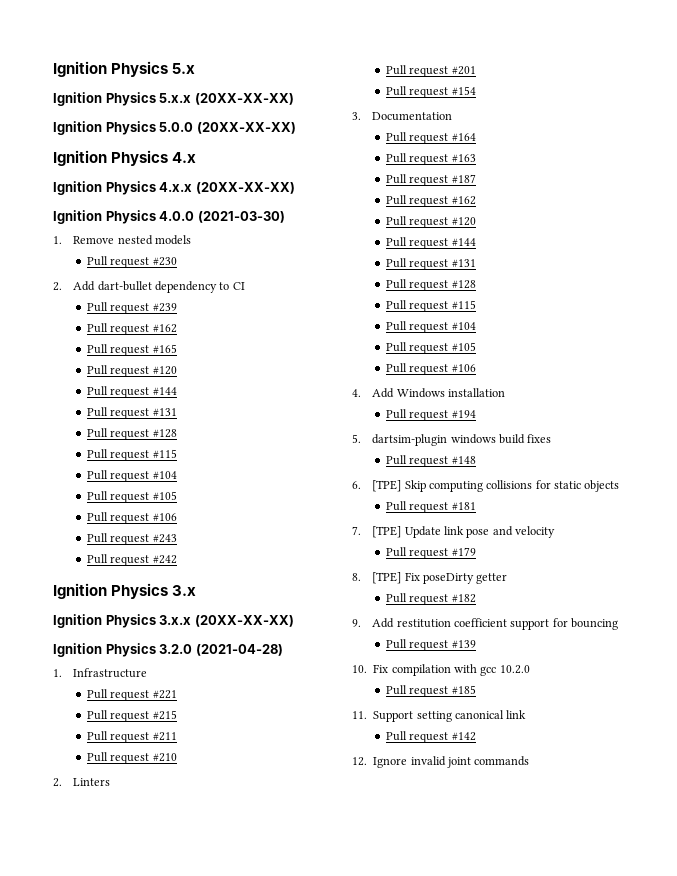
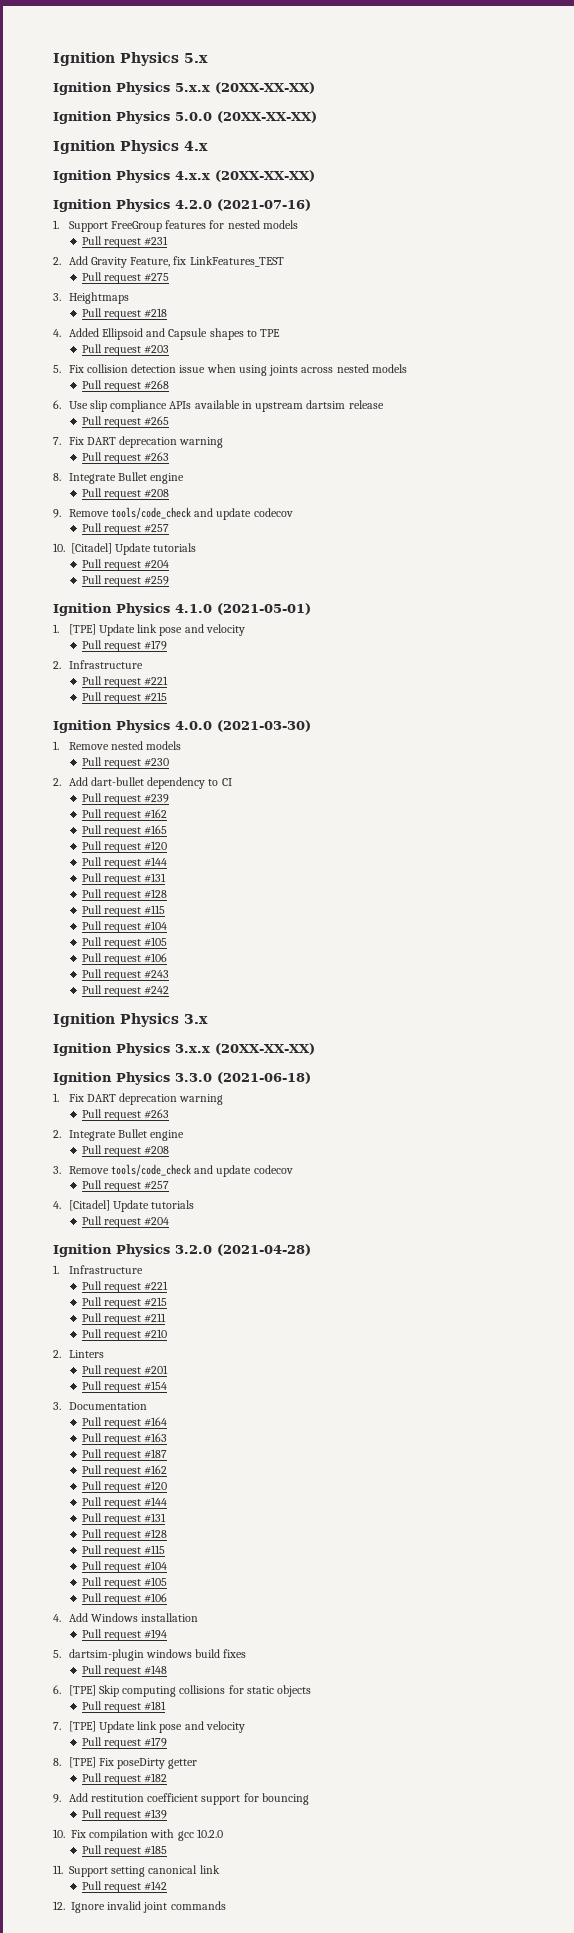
(295, 188) none -> [53,199,311,212] [53,220,298,232] [81,236,169,248] [53,256,284,268] [81,272,170,284] [53,292,129,304] [81,308,168,320] [53,328,281,340] [81,344,170,356] [53,364,407,376] [81,380,170,392] [53,400,384,412] [81,416,170,428] [53,436,224,448] [81,452,170,464] [53,472,185,484] [81,488,170,500] [53,507,293,520] [81,523,170,535] [53,543,197,555] [81,559,170,571] [81,575,170,587] [53,603,311,616] [53,624,245,636] [81,640,168,652] [53,660,143,669] [81,676,169,688] [81,692,168,704] // Ignition Physics 4.2.0 (2021-07-16) // 1. Support FreeGroup features for nested models // Pull request #231 // 2. Add Gravity Feature, fix LinkFeatures_TEST // Pull request #275 // 3. Heightmaps // Pull request #218 // 4. Added Ellipsoid and Capsule shapes to TPE // Pull request #203 // 5. Fix collision detection issue when using joints across nested models // Pull request #268 // 6. Use slip compliance APIs available in upstream dartsim release // Pull request #265 // 7. Fix DART deprecation warning // Pull request #263 // 8. Integrate Bullet engine // Pull request #208 // 9. Remove tools/code_check and update codecov // Pull request #257 // 10. [Citadel] Update tutorials // Pull request #204 // Pull request #259 // Ignition Physics 4.1.0 (2021-05-01) // 1. [TPE] Update link pose and velocity // Pull request #179 // 2. Infrastructure // Pull request #221 // Pull request #215
(294, 621) none -> [53,1072,311,1085] [53,1093,224,1105] [81,1109,170,1121] [53,1129,185,1141] [81,1145,170,1157] [53,1164,293,1177] [81,1180,170,1192] [53,1200,195,1212] [81,1216,170,1228] // Ignition Physics 3.3.0 (2021-06-18) // 1. Fix DART deprecation warning // Pull request #263 // 2. Integrate Bullet engine // Pull request #208 // 3. Remove tools/code_check and update codecov // Pull request #257 // 4. [Citadel] Update tutorials // Pull request #204

